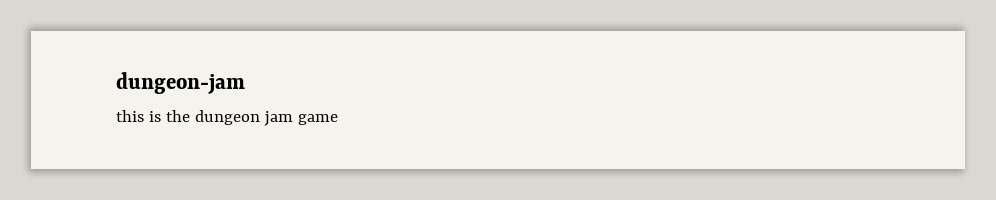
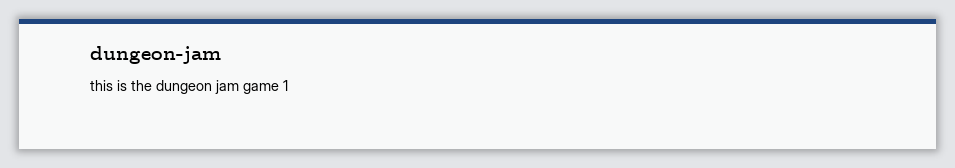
(338, 119) none -> [283,80,288,91] 1

